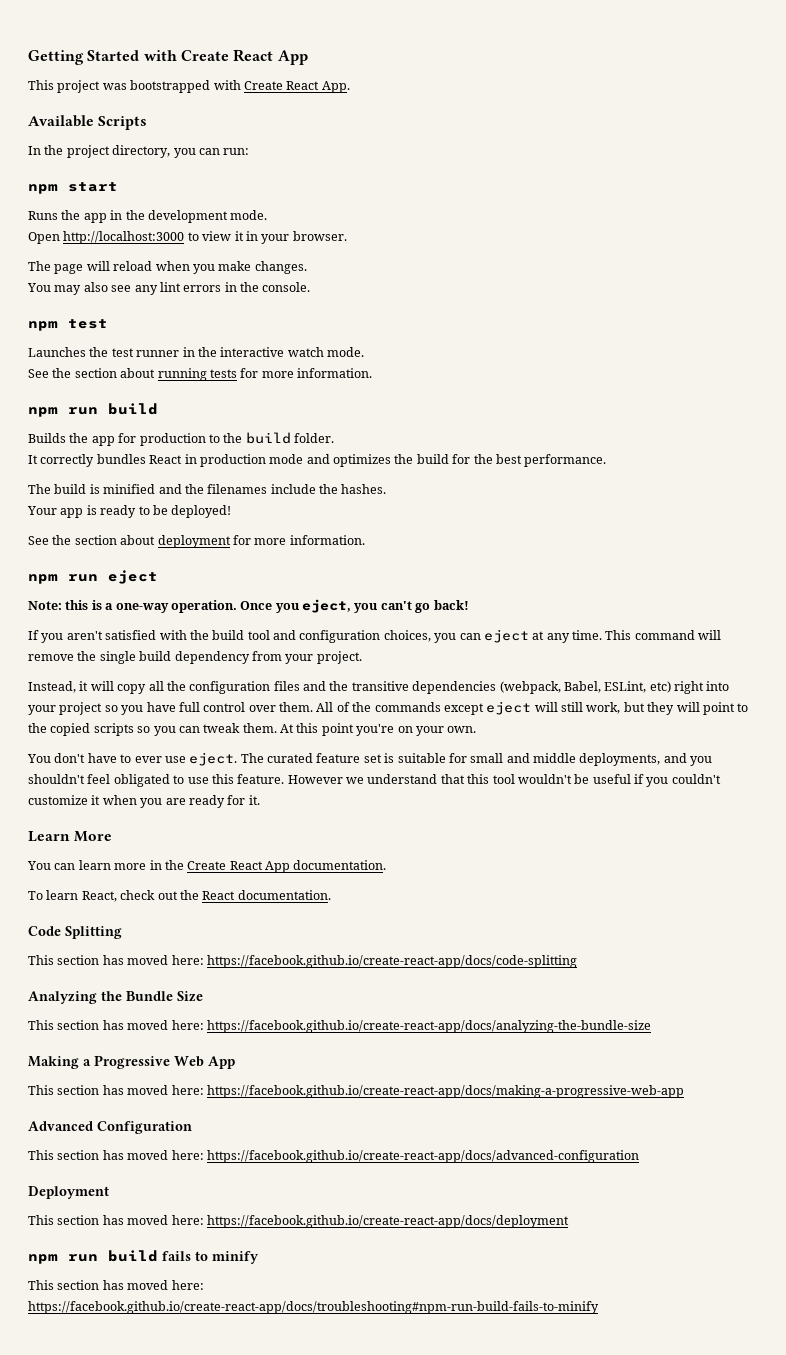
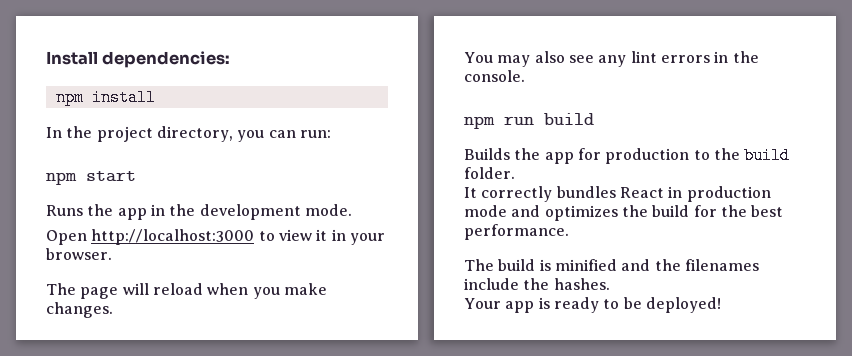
[28,49,308,65] [28,80,350,93] [28,115,148,130] Getting Started with Create React App // This project was bootstrapped with Create React App. // Available Scripts -> [46,51,231,68] [55,89,156,106] Install dependencies: // npm install
[28,319,108,331] [28,347,364,357] [28,368,372,381] // npm test // Launches the test runner in the interactive watch mode. // See the section about running tests for more information. -> (525, 76) none
[28,535,365,548] [28,570,158,584] [28,599,469,613] [28,629,722,643] [28,651,362,664] [28,681,730,694] [28,701,749,715] [28,723,477,736] [27,752,713,766] [28,774,721,787] [28,795,260,808] [28,831,113,842] [27,860,387,873] [28,890,331,902] [28,926,122,939] [28,955,577,968] [28,991,203,1004] [28,1020,651,1033] [28,1055,235,1069] [28,1085,684,1098] [28,1121,192,1134] [28,1150,639,1163] [28,1186,109,1199] [28,1215,569,1228] [28,1250,259,1264] [28,1280,204,1290] [28,1301,599,1314] // See the section about deployment for more information. // npm run eject // Note: this is a one-way operation. Once you eject, you can't go back! // If you aren't satisfied with the build tool and configuration choices, you can eject at any time. This command will remove the single build dependency from your project. // Instead, it will copy all the configuration files and the transitive dependencies (webpack, Babel, ESLint, etc) right into your project so you have full control over them. All of the commands except eject will still work, but they will point to the copied scripts so you can tweak them. At this point you're on your own. // You don't have to ever use eject. The curated feature set is suitable for small and middle deployments, and you shouldn't feel obligated to use this feature. However we understand that this tool wouldn't be useful if you couldn't customize it when you are ready for it. // Learn More // You can learn more in the Create React App documentation. // To learn React, check out the React documentation. // Code Splitting // This section has moved here: https://facebook.github.io/create-react-app/docs/code-splitting // Analyzing the Bundle Size // This section has moved here: https://facebook.github.io/create-react-app/docs/analyzing-the-bundle-size // Making a Progressive Web App // This section has moved here: https://facebook.github.io/create-react-app/docs/making-a-progressive-web-app // Advanced Configuration // This section has moved here: https://facebook.github.io/create-react-app/docs/advanced-configuration // Deployment // This section has moved here: https://facebook.github.io/create-react-app/docs/deployment // npm run build fails to minify // This section has moved here: https://facebook.github.io/create-react-app/docs/troubleshooting#npm-run-build-fails-to-minify -> (721, 305) none

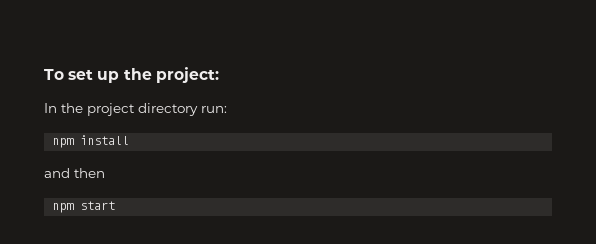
[46,51,231,68] [55,89,156,106] [46,126,331,142] [46,171,136,185] [46,204,352,220] [46,229,385,245] [46,248,112,260] [46,283,327,299] [46,302,113,318] [464,51,759,67] [464,70,525,82] [464,113,594,129] [464,147,791,164] [464,167,515,179] [464,186,771,202] [464,205,784,221] [464,224,569,240] [464,259,759,271] [464,278,610,290] [464,297,721,313] Install dependencies: // npm install // In the project directory, you can run: // npm start // Runs the app in the development mode. // Open http://localhost:3000 to view it in your browser. // The page will reload when you make changes. // You may also see any lint errors in the console. // npm run build // Builds the app for production to the build folder. // It correctly bundles React in production mode and optimizes the build for the best performance. // The build is minified and the filenames include the hashes. // Your app is ready to be deployed! -> [44,67,219,83] [44,103,227,116] [52,135,130,148] [44,168,105,178] [52,201,116,213] To set up the project: // In the project directory run: // npm install // and then // npm start

